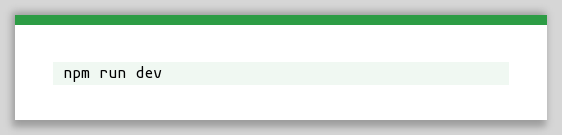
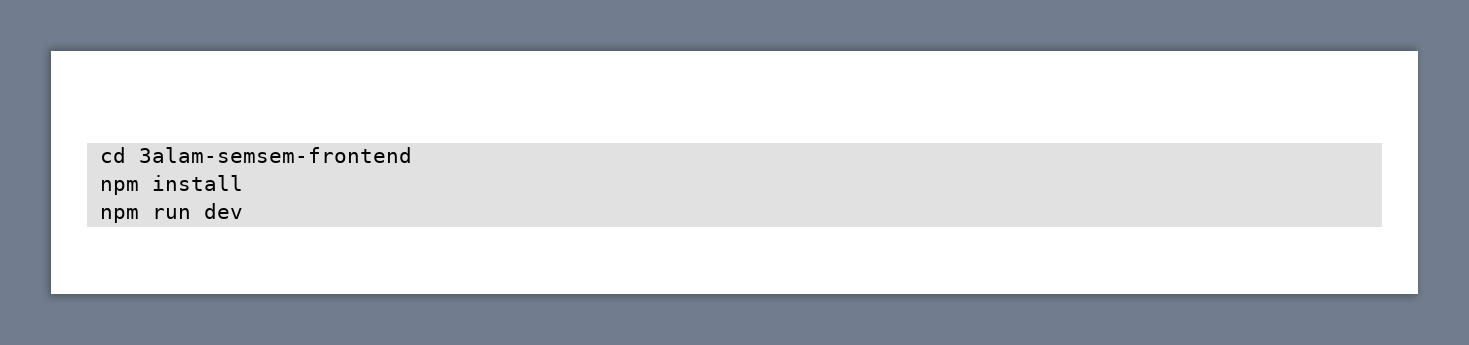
(62, 76) none -> [100,147,413,163] [100,175,244,195] cd 3alam-semsem-frontend // npm install //

